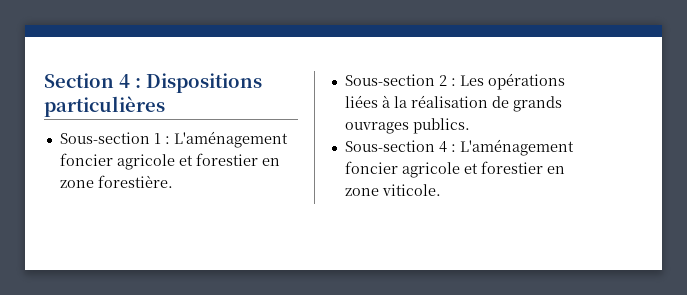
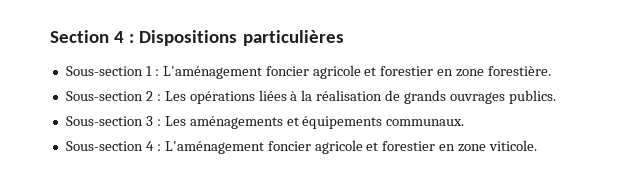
(470, 126) none -> [65,116,465,129] // Sous-section 3 : Les aménagements et équipements communaux.

